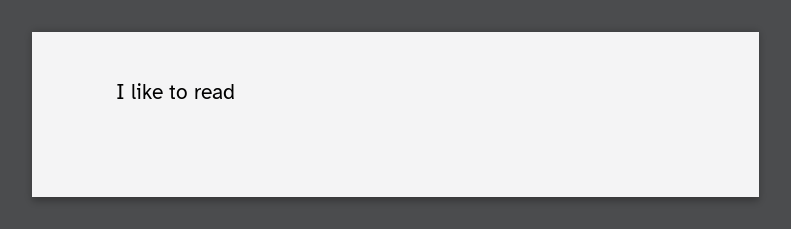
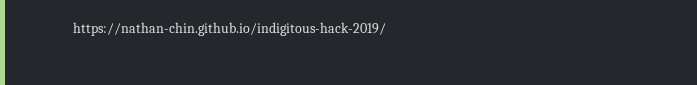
[116,83,235,99] I like to read -> [73,22,386,36] https://nathan-chin.github.io/indigitous-hack-2019/

